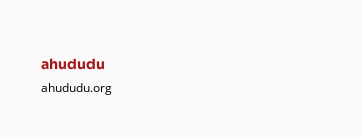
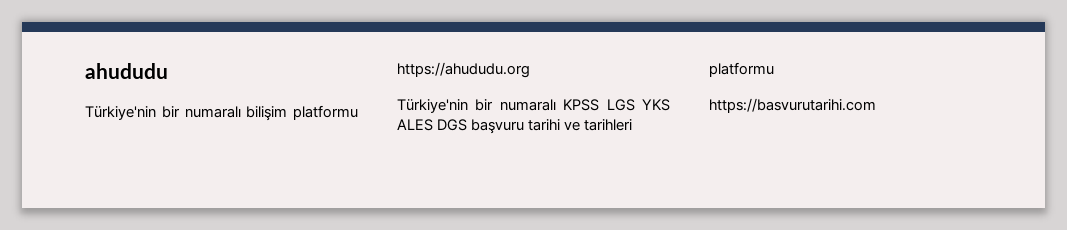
[41,83,112,95] ahududu.org -> [85,105,358,121] [397,62,530,78] [397,99,670,113] [397,119,633,134] [709,62,774,77] [709,98,876,113] Türkiye'nin bir numaralı bilişim platformu https://ahududu.org // Türkiye'nin bir numaralı KPSS LGS YKS ALES DGS başvuru tarihi ve tarihleri platformu // https://basvurutarihi.com

